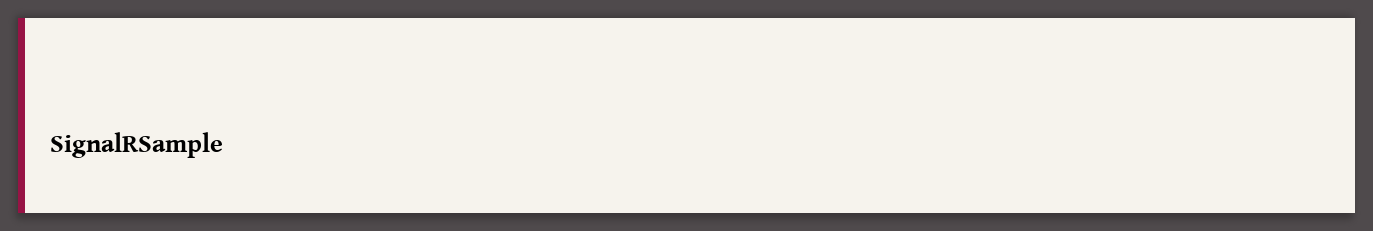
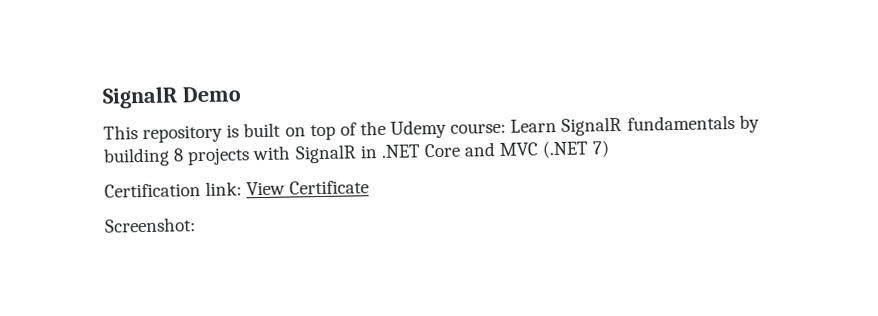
[50,132,223,158] SignalRSample -> [102,86,242,109] [103,114,760,144] [103,140,611,167] [104,180,370,198] [104,217,196,233] SignalR Demo // This repository is built on top of the Udemy course: Learn SignalR fundamentals by building 8 projects with SignalR in .NET Core and MVC (.NET 7) // Certification link: View Certificate // Screenshot:

